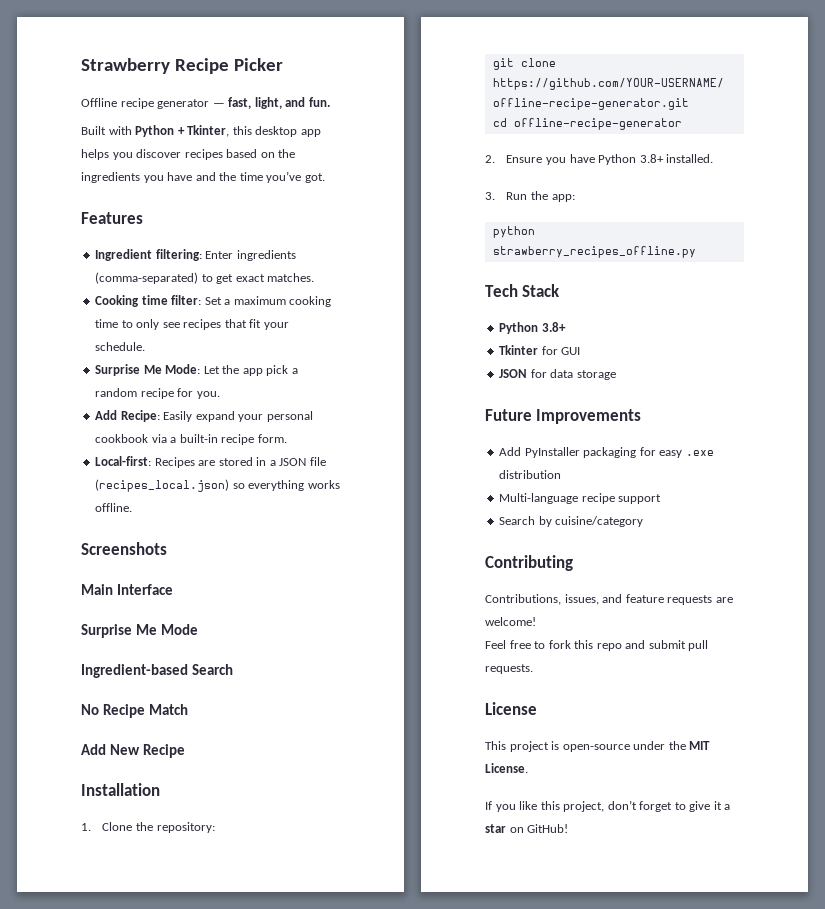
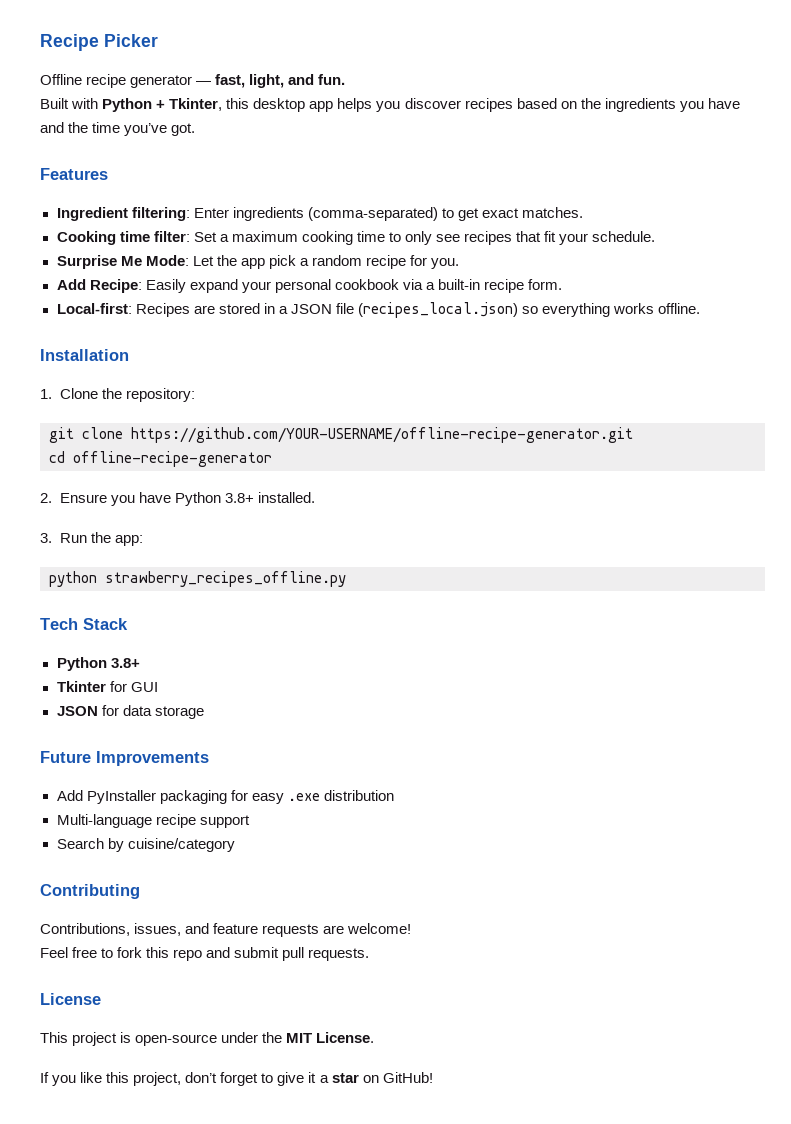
[81,58,170,74] Strawberry -> (40, 42) none
[81,542,167,555] [81,584,173,595] [81,624,198,638] [81,664,233,678] [81,704,188,718] [81,744,185,758] // Screenshots // Main Interface // Surprise Me Mode // Ingredient-based Search // No Recipe Match // Add New Recipe -> (701, 308) none

